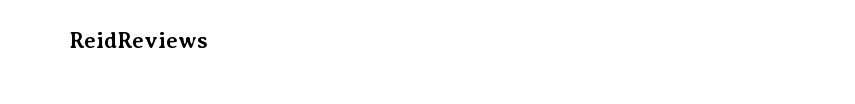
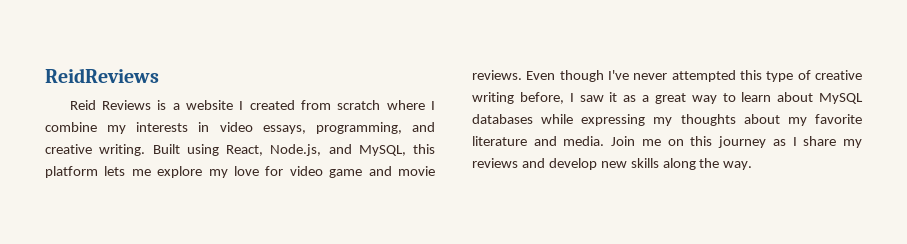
(208, 40) none -> [69,100,436,110] [45,122,435,134] [45,144,435,156] [45,166,435,178] [472,70,862,82] [472,92,863,104] [472,114,862,126] [472,136,862,148] [472,158,753,170] // Reid Reviews is a website I created from scratch where I combine my interests in video essays, programming, and creative writing. Built using React, Node.js, and MySQL, this platform lets me explore my love for video game and movie reviews. Even though I've never attempted this type of creative writing before, I saw it as a great way to learn about MySQL databases while expressing my thoughts about my favorite literature and media. Join me on this journey as I share my reviews and develop new skills along the way.

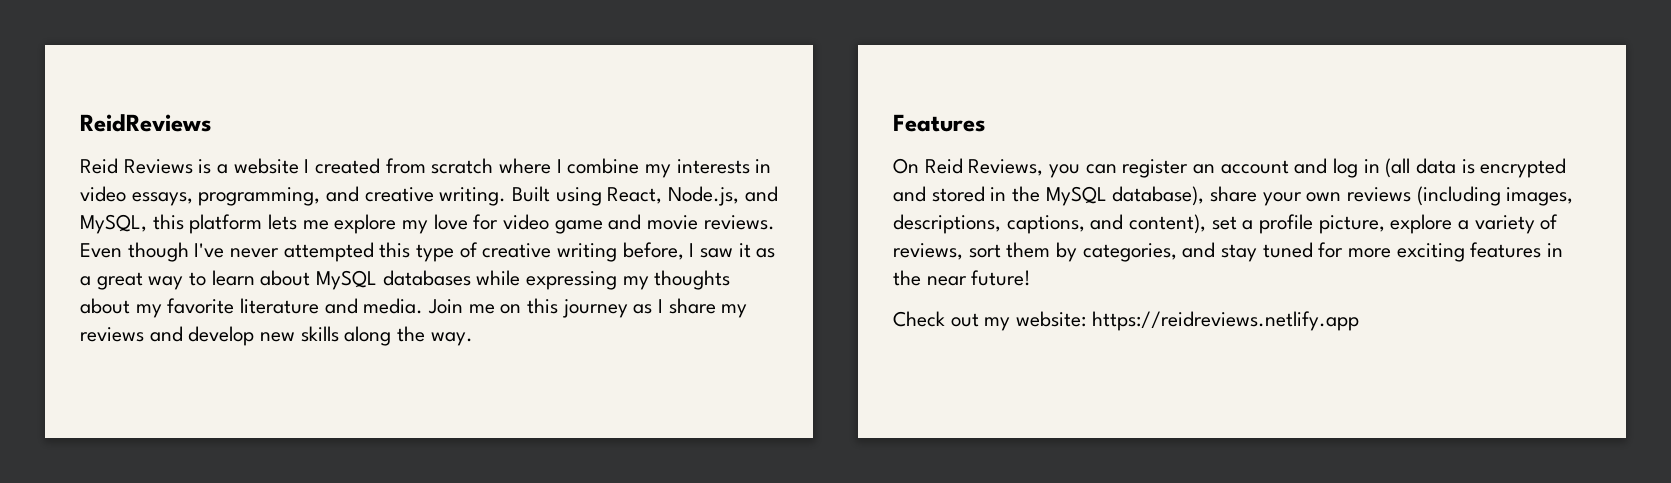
(753, 165) none -> [893,114,986,132] [893,158,1567,178] [893,186,1574,206] [893,214,1559,234] [893,242,1564,262] [893,270,1032,286] [893,311,1359,331] // Features // On Reid Reviews, you can register an account and log in (all data is encrypted and stored in the MySQL database), share your own reviews (including images, descriptions, captions, and content), set a profile picture, explore a variety of reviews, sort them by categories, and stay tuned for more exciting features in the near future! // Check out my website: https://reidreviews.netlify.app

